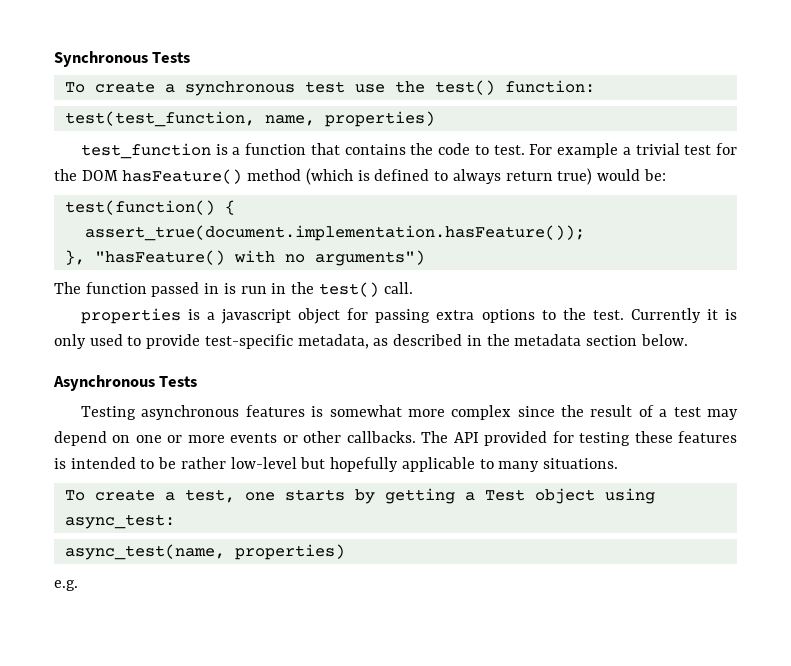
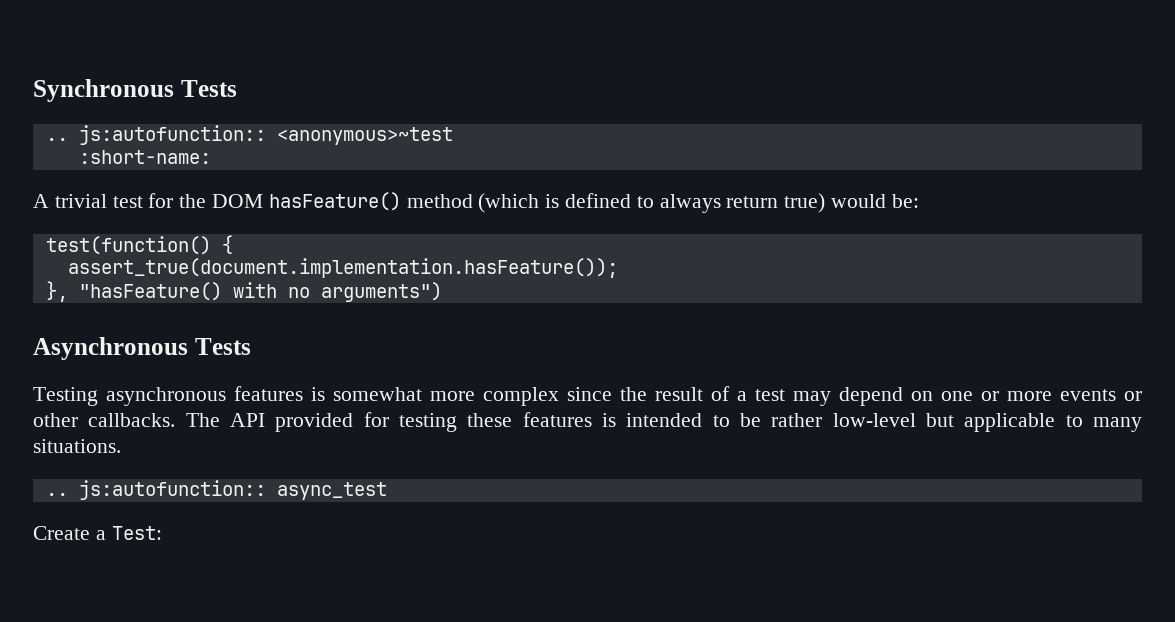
[64,80,595,96] [64,111,435,127] [80,143,631,159] To create a synchronous test use the test() function: // test(test_function, name, properties) // test_function is a function that contains the code to test. For example a -> [45,125,453,145] [78,150,211,164] [33,194,49,208] .. js:autofunction:: <anonymous>~test // :short-name: // A
[54,282,413,297] [80,308,737,324] [54,334,688,349] // The function passed in is run in the test() call. // properties is a javascript object for passing extra options to the test. Currently it is only used to provide test-specific metadata, as described in the metadata section below. -> (442, 292) none
[330,457,399,472] hopefully -> (955, 420) none
[64,488,655,504] [64,514,175,529] [64,544,345,560] [54,580,78,591] To create a test, one starts by getting a Test object using async_test: // async_test(name, properties) // e.g. -> [45,480,387,500] [33,526,162,540] .. js:autofunction:: async_test // Create a Test:

